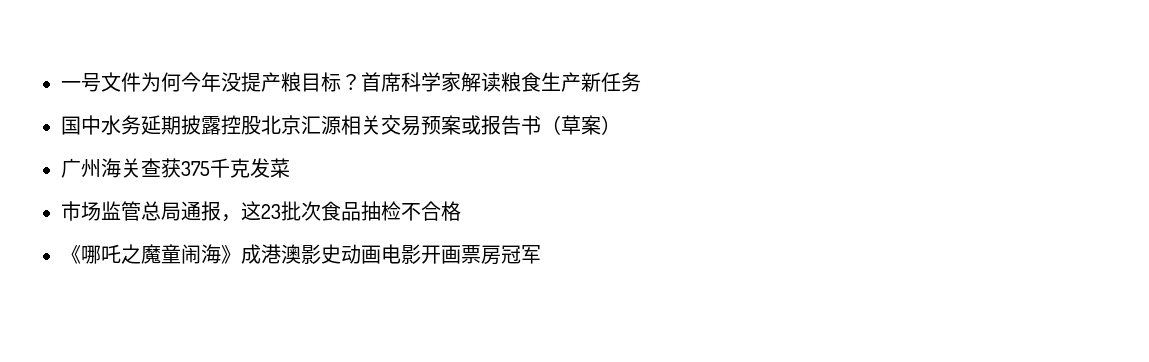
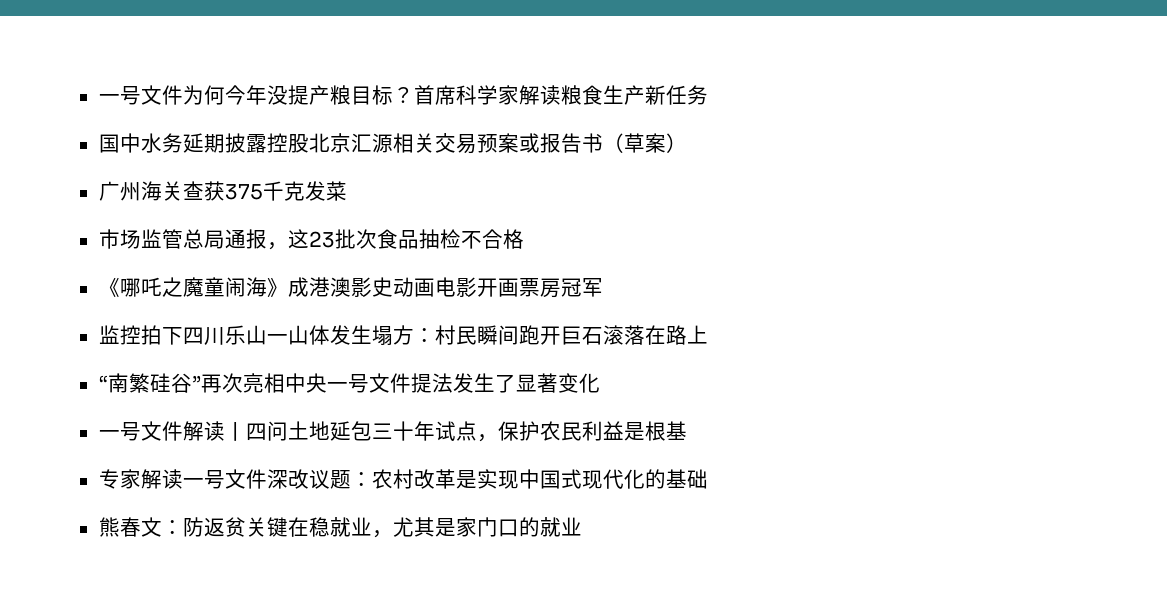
(541, 254) none -> [98,325,708,345] [98,373,600,393] [98,421,687,442] [98,469,708,489] [98,517,582,538] // 监控拍下四川乐山一山体发生塌方：村民瞬间跑开巨石滚落在路上 // “南繁硅谷”再次亮相中央一号文件提法发生了显著变化 // 一号文件解读丨四问土地延包三十年试点，保护农民利益是根基 // 专家解读一号文件深改议题：农村改革是实现中国式现代化的基础 // 熊春文：防返贫关键在稳就业，尤其是家门口的就业

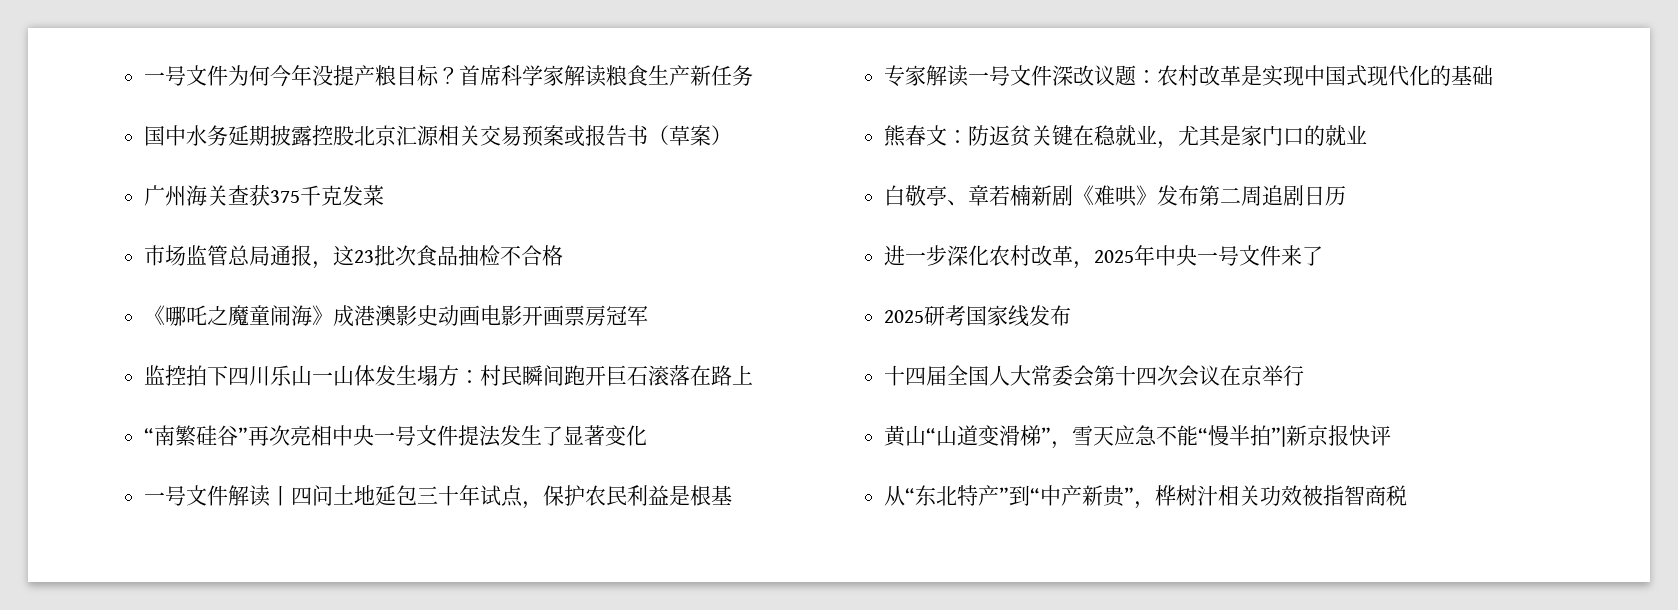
(582, 526) none -> [884,185,1347,207] [884,245,1324,269] [884,305,1072,327] [884,365,1305,387] [884,425,1392,449] [884,485,1408,509] // 白敬亭、章若楠新剧《难哄》发布第二周追剧日历 // 进一步深化农村改革，2025年中央一号文件来了 // 2025研考国家线发布 // 十四届全国人大常委会第十四次会议在京举行 // 黄山“山道变滑梯”，雪天应急不能“慢半拍”|新京报快评 // 从“东北特产”到“中产新贵”，桦树汁相关功效被指智商税

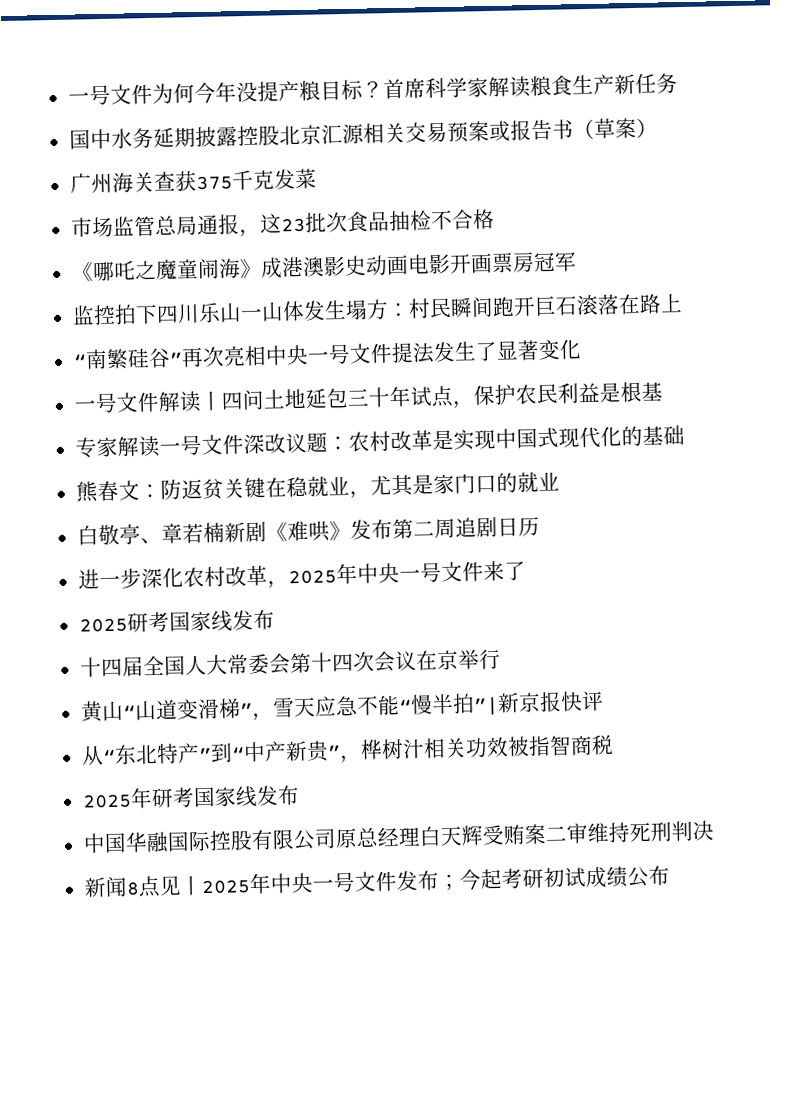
(1408, 495) none -> [81,785,300,809] [82,820,715,854] [83,865,670,898] // 2025年研考国家线发布 // 中国华融国际控股有限公司原总经理白天辉受贿案二审维持死刑判决 // 新闻8点见丨2025年中央一号文件发布；今起考研初试成绩公布

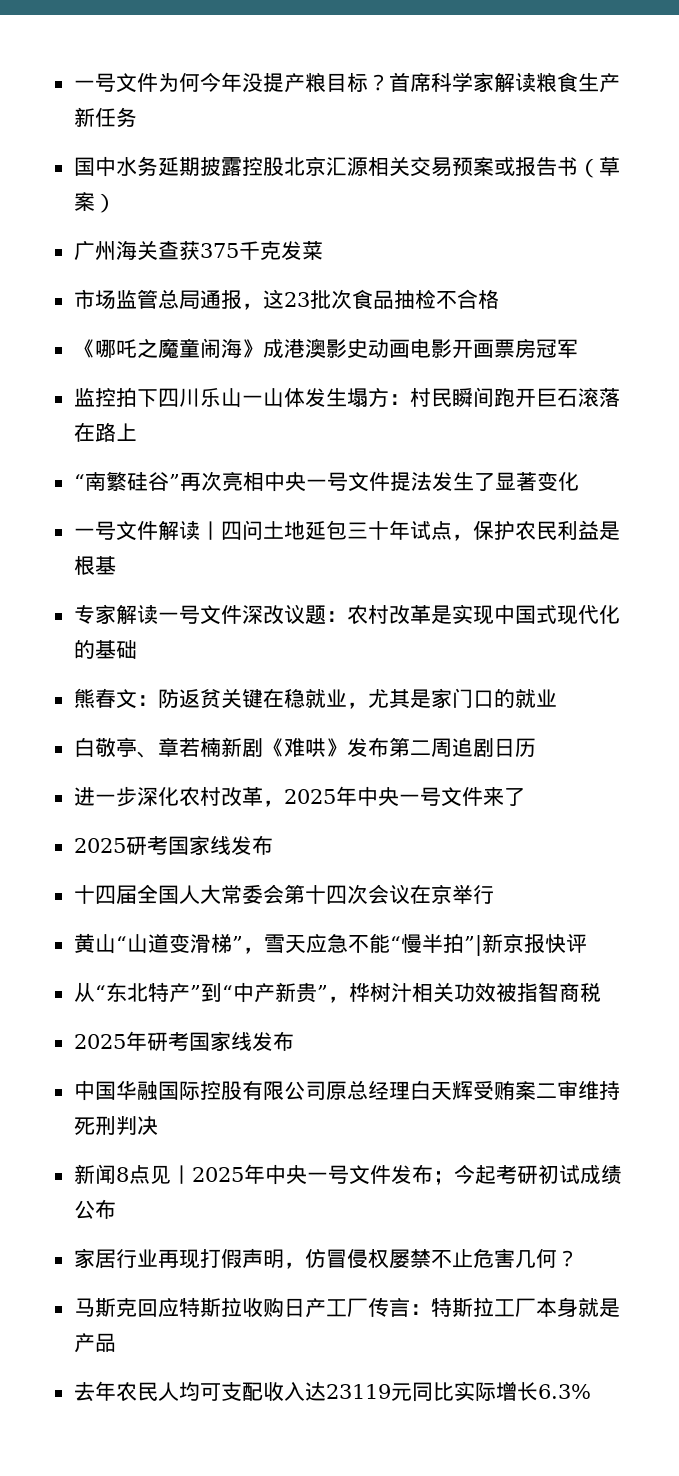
(670, 875) none -> [73,1248,578,1269] [73,1297,620,1318] [73,1333,116,1353] [73,1381,591,1402] // 家居行业再现打假声明，仿冒侵权屡禁不止危害几何？ // 马斯克回应特斯拉收购日产工厂传言：特斯拉工厂本身就是产品 // 去年农民人均可支配收入达23119元同比实际增长6.3%

